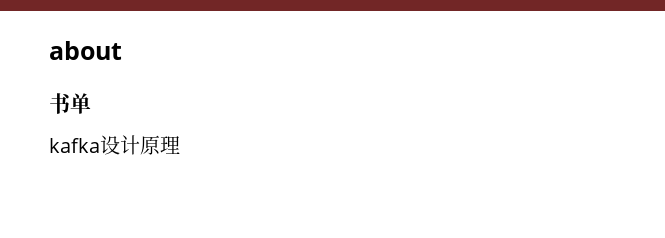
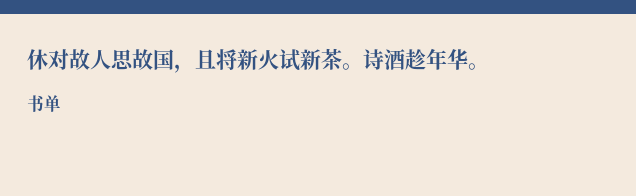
[49,41,122,60] [49,93,91,114] [49,135,180,155] about // 书单 // kafka设计原理 -> [27,48,489,73] [27,95,61,112] 休对故人思故国，且将新火试新茶。诗酒趁年华。 // 书单

